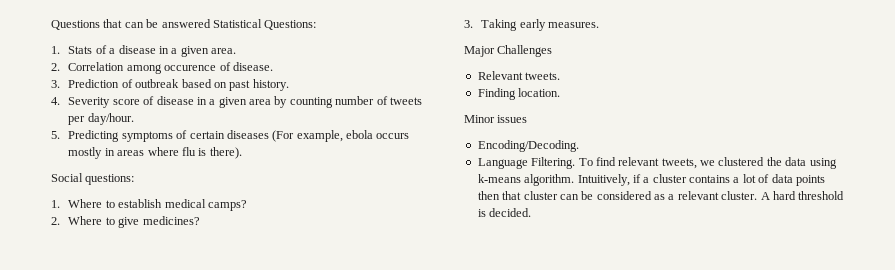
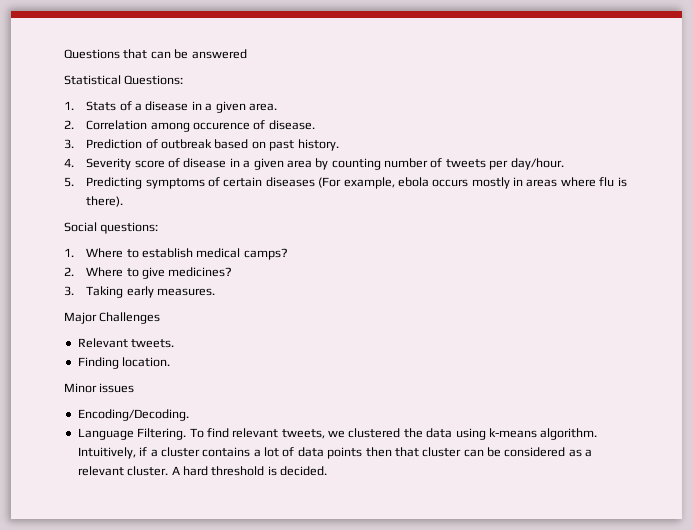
(211, 23) none -> (247, 54) //

